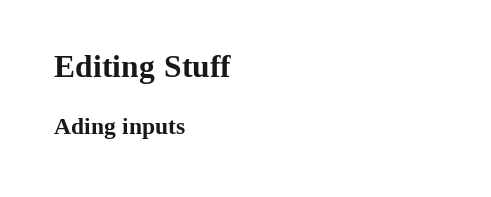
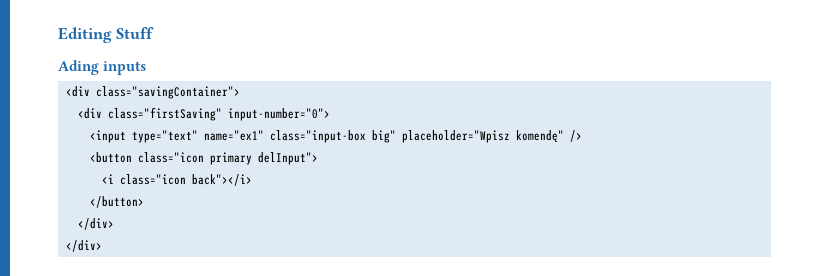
(186, 128) none -> [65,86,240,99] [77,107,330,121] [89,130,582,143] [89,152,318,165] [101,174,252,186] [89,196,144,208] [77,218,114,230] [65,240,102,252] // <div class="savingContainer"> // <div class="firstSaving" input-number="0"> // <input type="text" name="ex1" class="input-box big" placeholder="Wpisz komendę" /> // <button class="icon primary delInput"> // <i class="icon back"></i> // </button> // </div> // </div>

